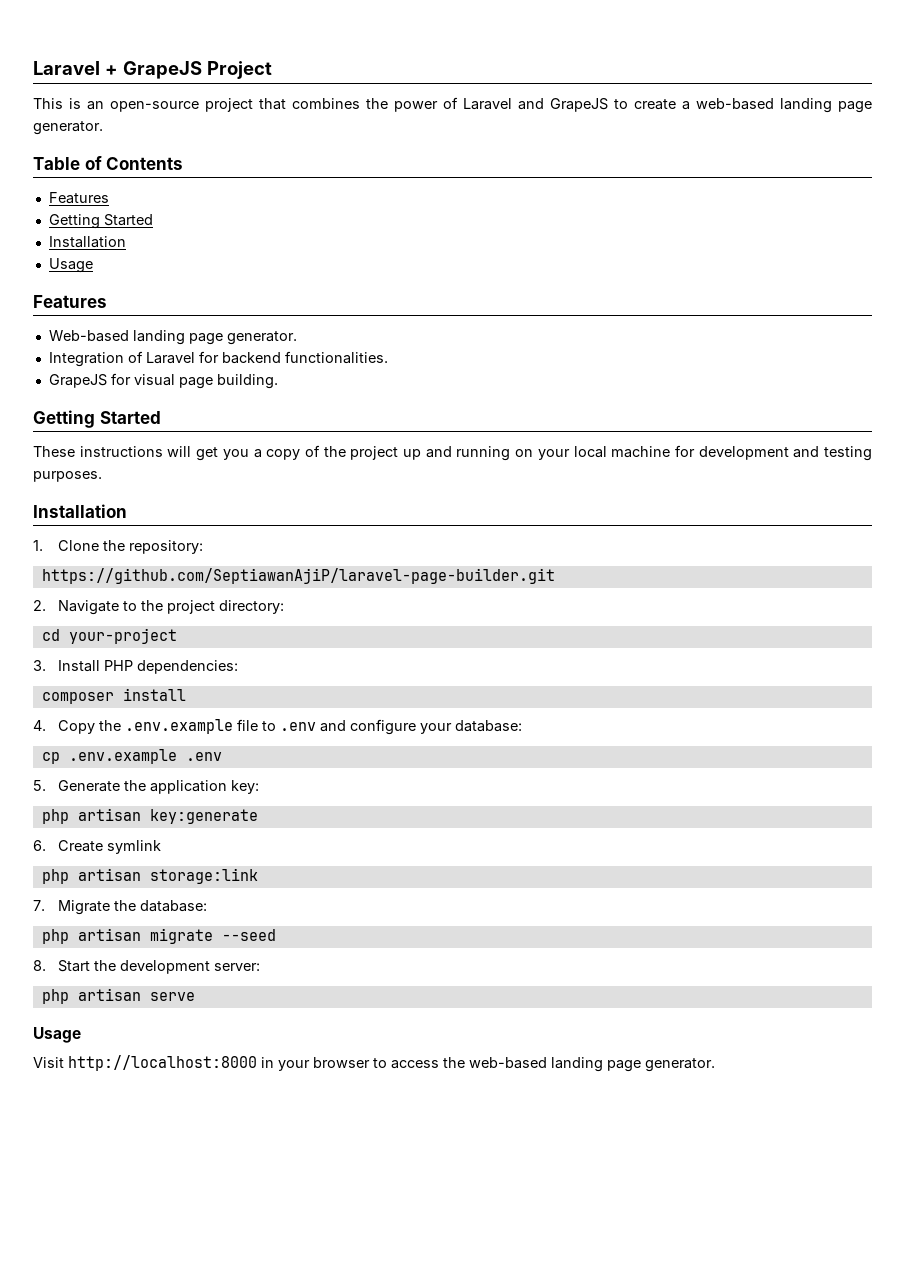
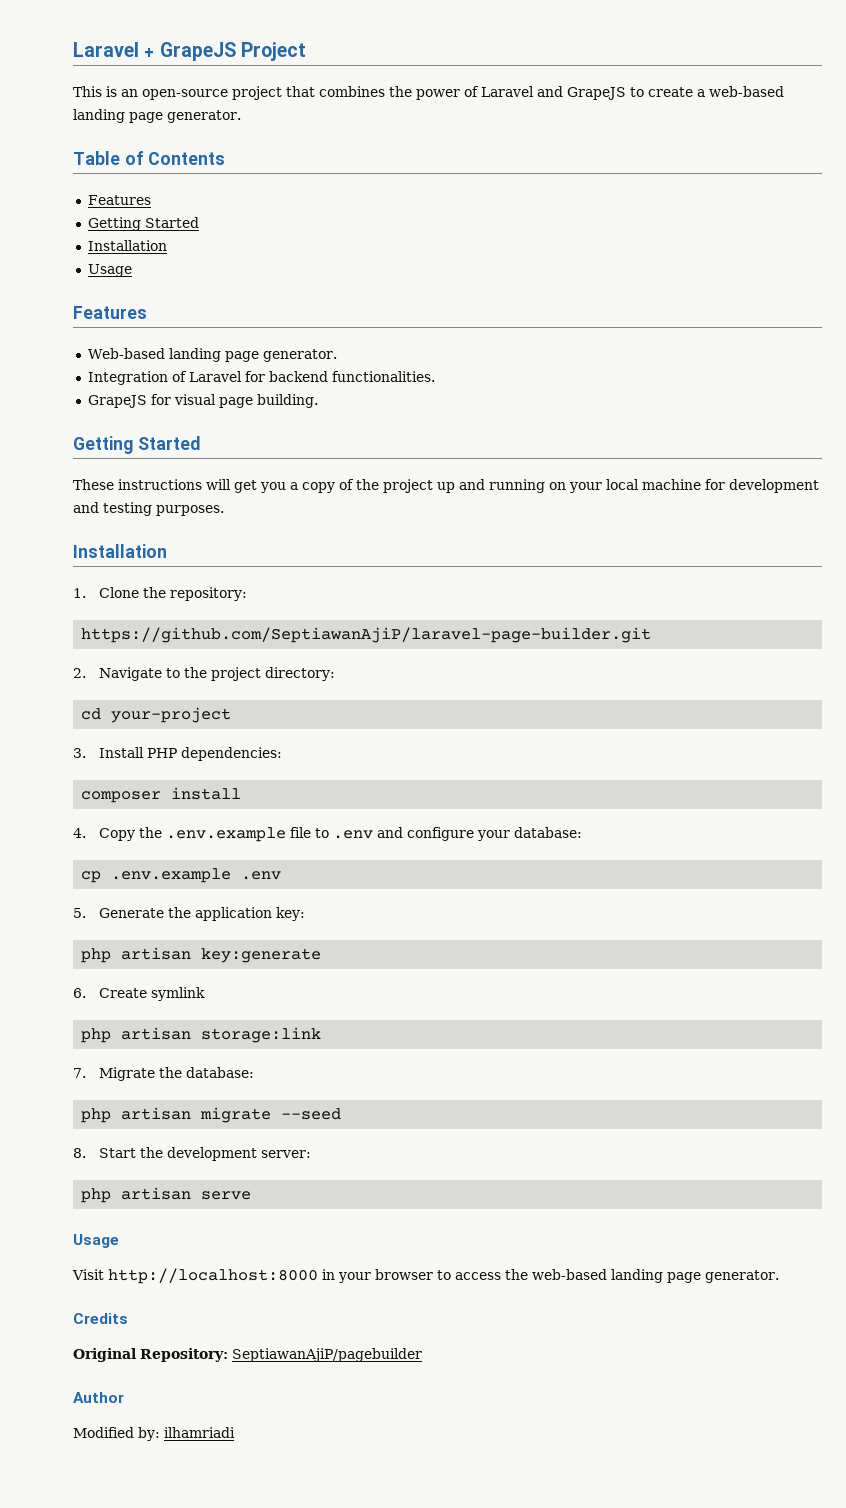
(715, 1065) none -> [73,1313,128,1324] [73,1348,422,1362] [73,1392,124,1403] [73,1427,235,1441] // Credits // Original Repository: SeptiawanAjiP/pagebuilder // Author // Modified by: ilhamriadi

